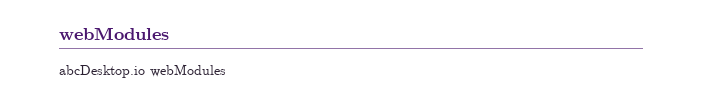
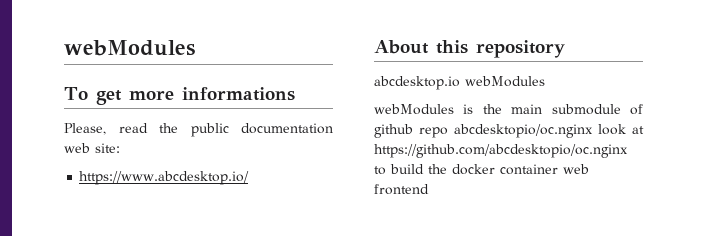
[59,27,169,40] [59,64,226,78] webModules // abcDesktop.io webModules -> [64,40,195,56] [64,87,295,105] [64,123,333,137] [64,143,120,153] [79,171,250,185] [374,40,565,58] [374,76,545,90] [374,104,643,115] [374,124,644,138] [374,144,628,158] [374,164,589,175] [374,184,429,195] webModules // To get more informations // Please, read the public documentation web site: // https://www.abcdesktop.io/ // About this repository // abcdesktop.io webModules // webModules is the main submodule of github repo abcdesktopio/oc.nginx look at https://github.com/abcdesktopio/oc.nginx to build the docker container web frontend

